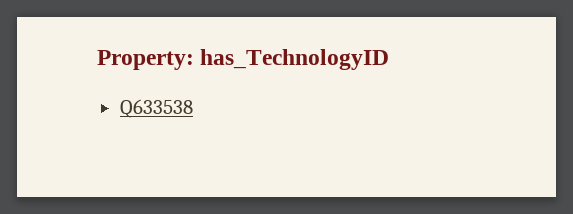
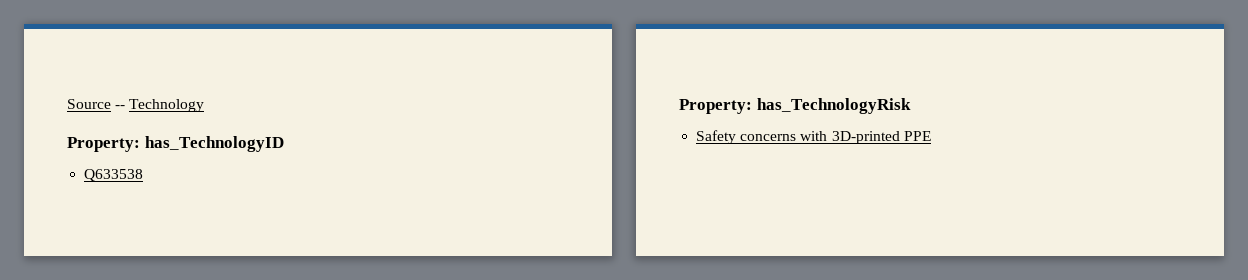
(97, 60) none -> [67,99,205,112] Source -- Technology //
(193, 108) none -> [679,98,911,114] [696,130,931,144] // Property: has_TechnologyRisk // Safety concerns with 3D-printed PPE

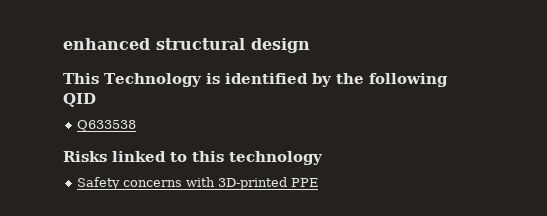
[67,99,205,112] [67,136,284,152] [84,169,144,182] [679,98,911,114] Source -- Technology // Property: has_TechnologyID // Q633538 // Property: has_TechnologyRisk -> [63,38,310,53] [63,73,448,87] [63,93,96,107] [76,120,136,131] [63,151,323,165] enhanced structural design // This Technology is identified by the following QID // Q633538 // Risks linked to this technology

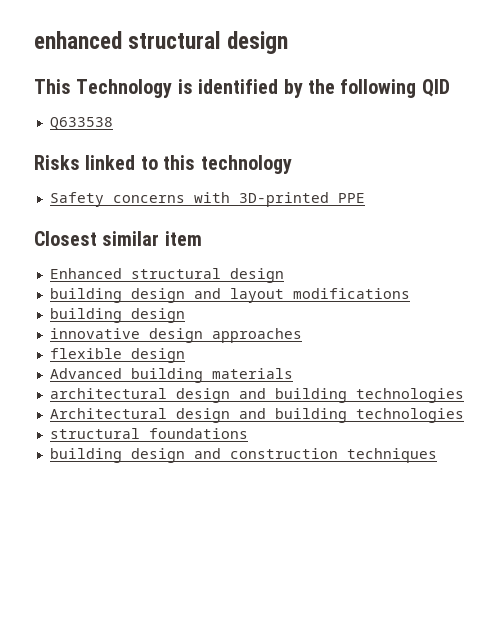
(318, 182) none -> [34,231,202,246] [49,268,284,283] [49,288,410,303] [49,308,185,323] [49,328,302,343] [49,348,185,363] [49,368,293,383] [49,388,464,403] [49,408,464,423] [49,428,248,439] [49,448,437,463] // Closest similar item // Enhanced structural design // building design and layout modifications // building design // innovative design approaches // flexible design // Advanced building materials // architectural design and building technologies // Architectural design and building technologies // structural foundations // building design and construction techniques

